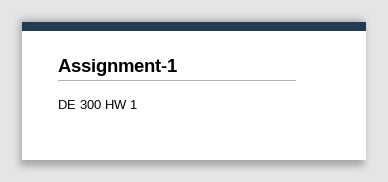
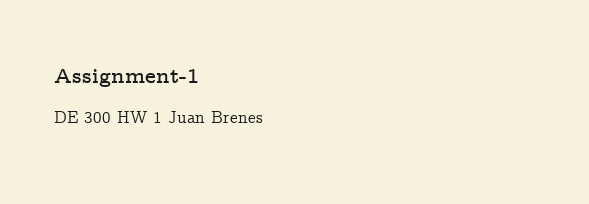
(137, 104) none -> [168,111,263,123] Juan Brenes

